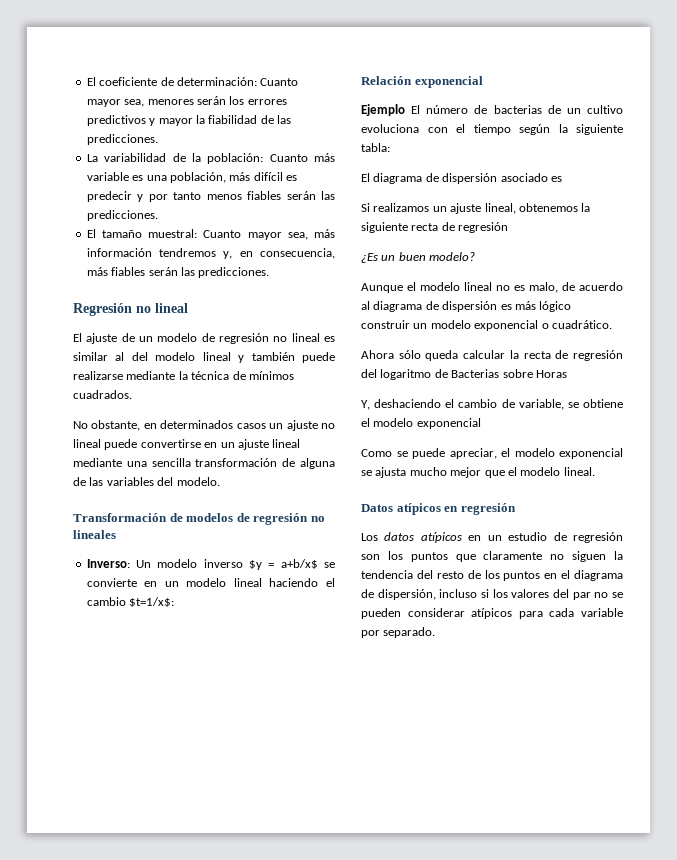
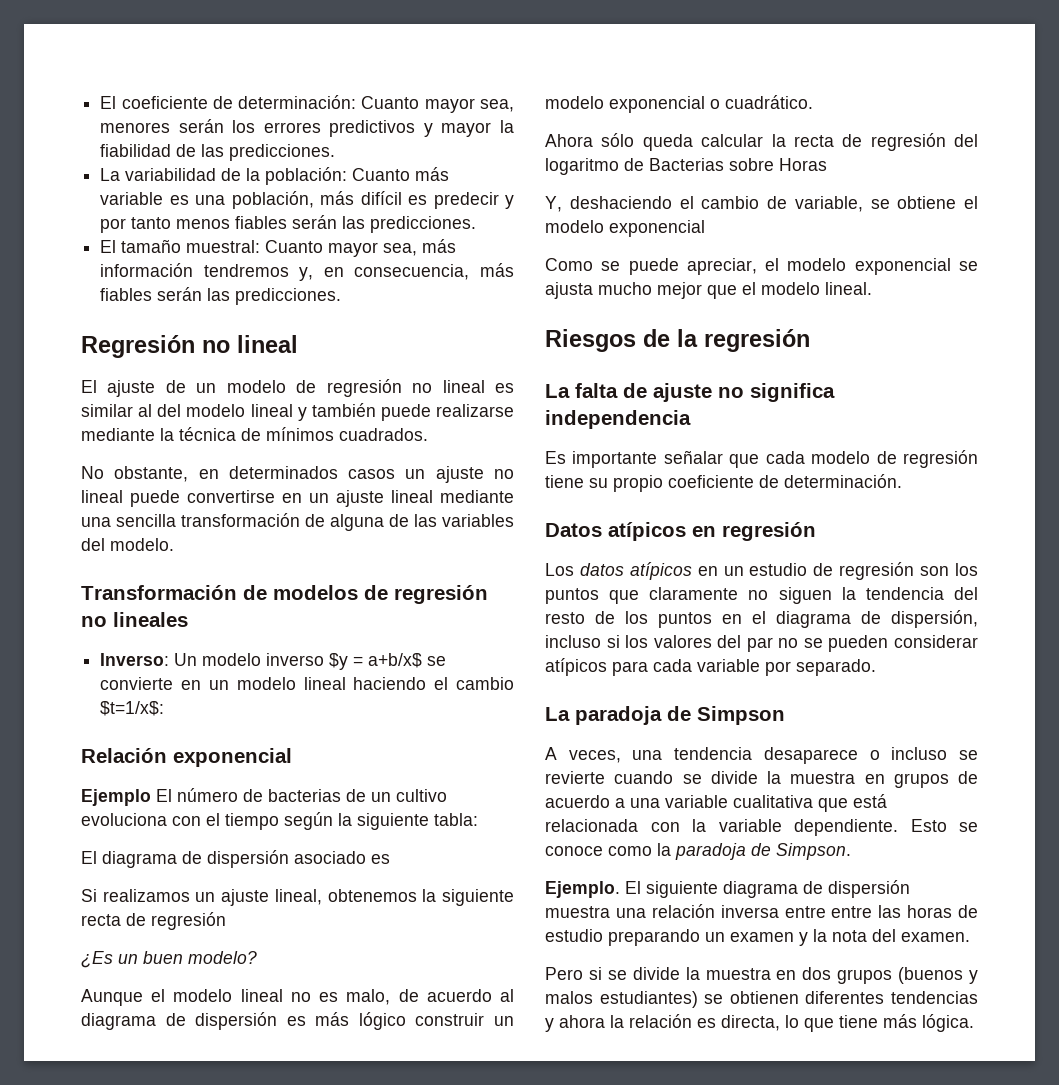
(595, 471) none -> [545,329,810,352] [545,383,835,402] [545,410,691,429] [545,450,978,468] [545,474,902,492] // Riesgos de la regresión // La falta de ajuste no significa independencia // Es importante señalar que cada modelo de regresión tiene su propio coeficiente de determinación.
(436, 632) none -> [545,706,785,725] [545,747,978,764] [545,771,978,788] [545,794,887,812] [545,819,978,836] [545,843,851,860] [545,880,910,898] [545,904,978,918] [545,929,970,946] [545,967,978,984] [545,991,978,1008] [545,1014,974,1032] // La paradoja de Simpson // A veces, una tendencia desaparece o incluso se revierte cuando se divide la muestra en grupos de acuerdo a una variable cualitativa que está relacionada con la variable dependiente. Esto se conoce como la paradoja de Simpson. // Ejemplo. El siguiente diagrama de dispersión muestra una relación inversa entre entre las horas de estudio preparando un examen y la nota del examen. // Pero si se divide la muestra en dos grupos (buenos y malos estudiantes) se obtienen diferentes tendencias y ahora la relación es directa, lo que tiene más lógica.

